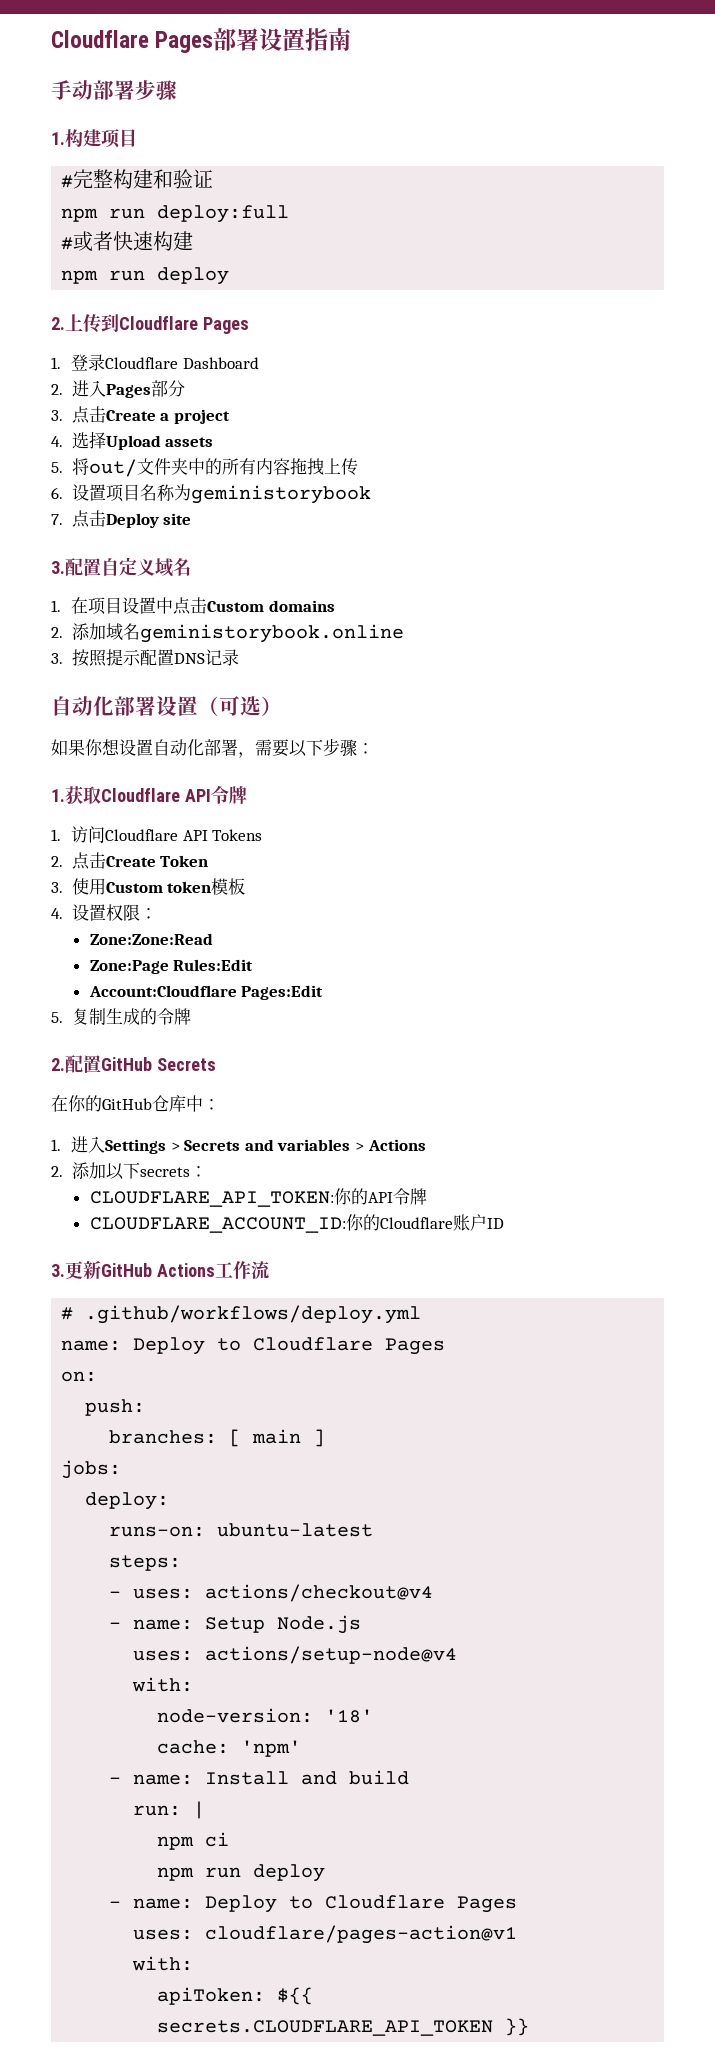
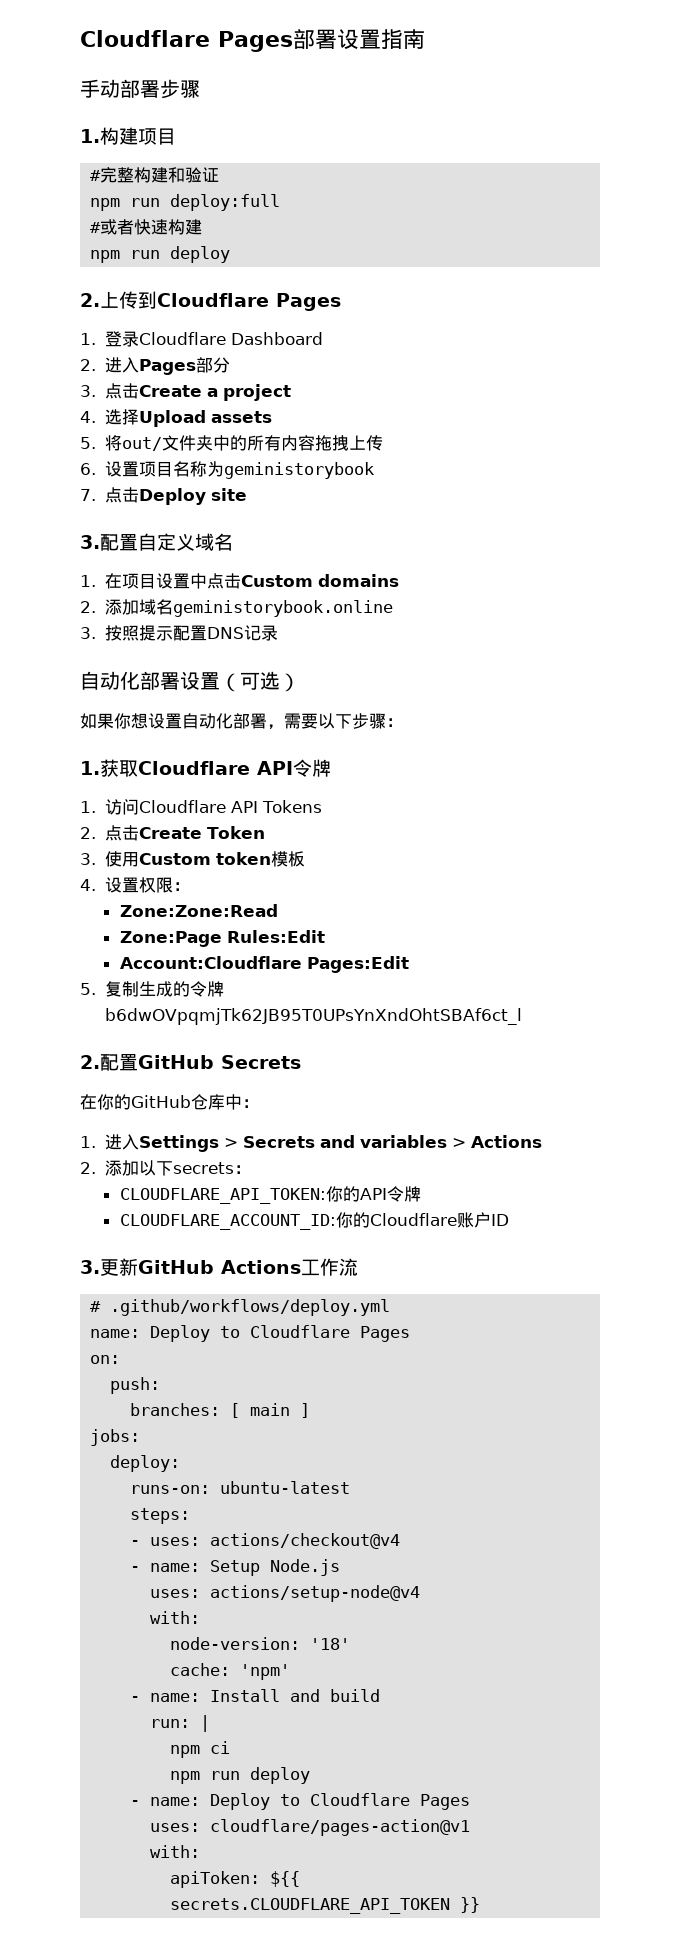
(191, 1016) none -> [104,1008,522,1025] b6dwOVpqmjTk62JB95T0UPsYnXndOhtSBAf6ct_l

